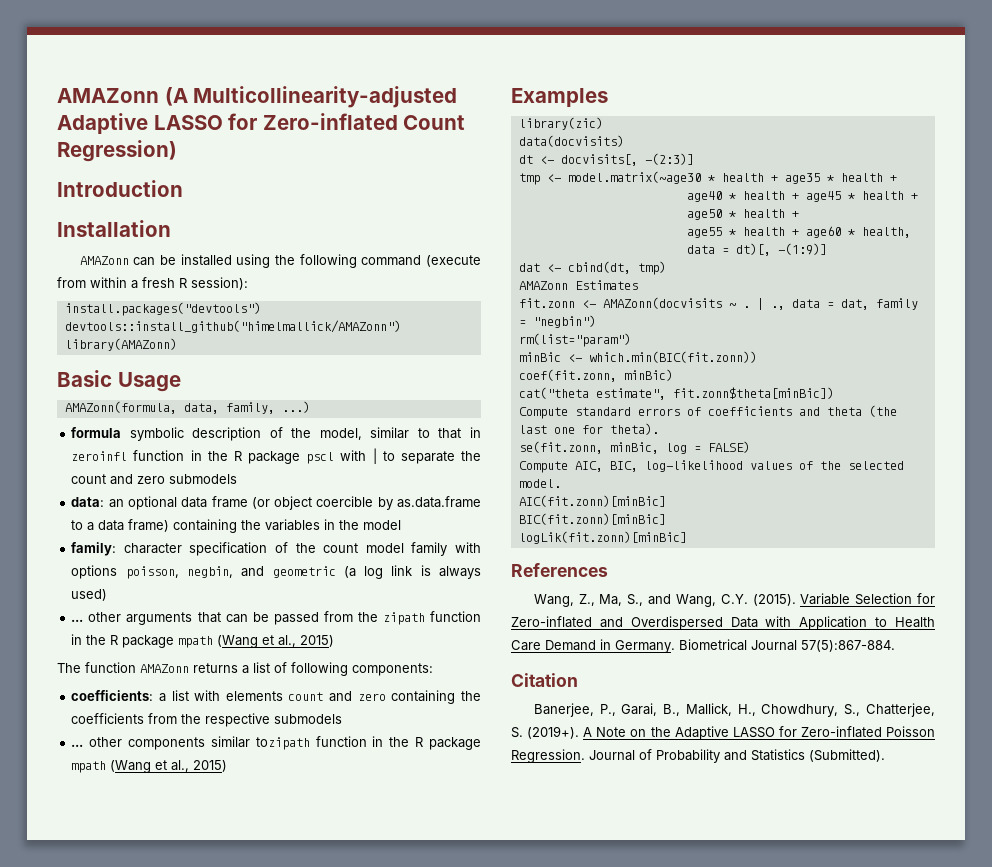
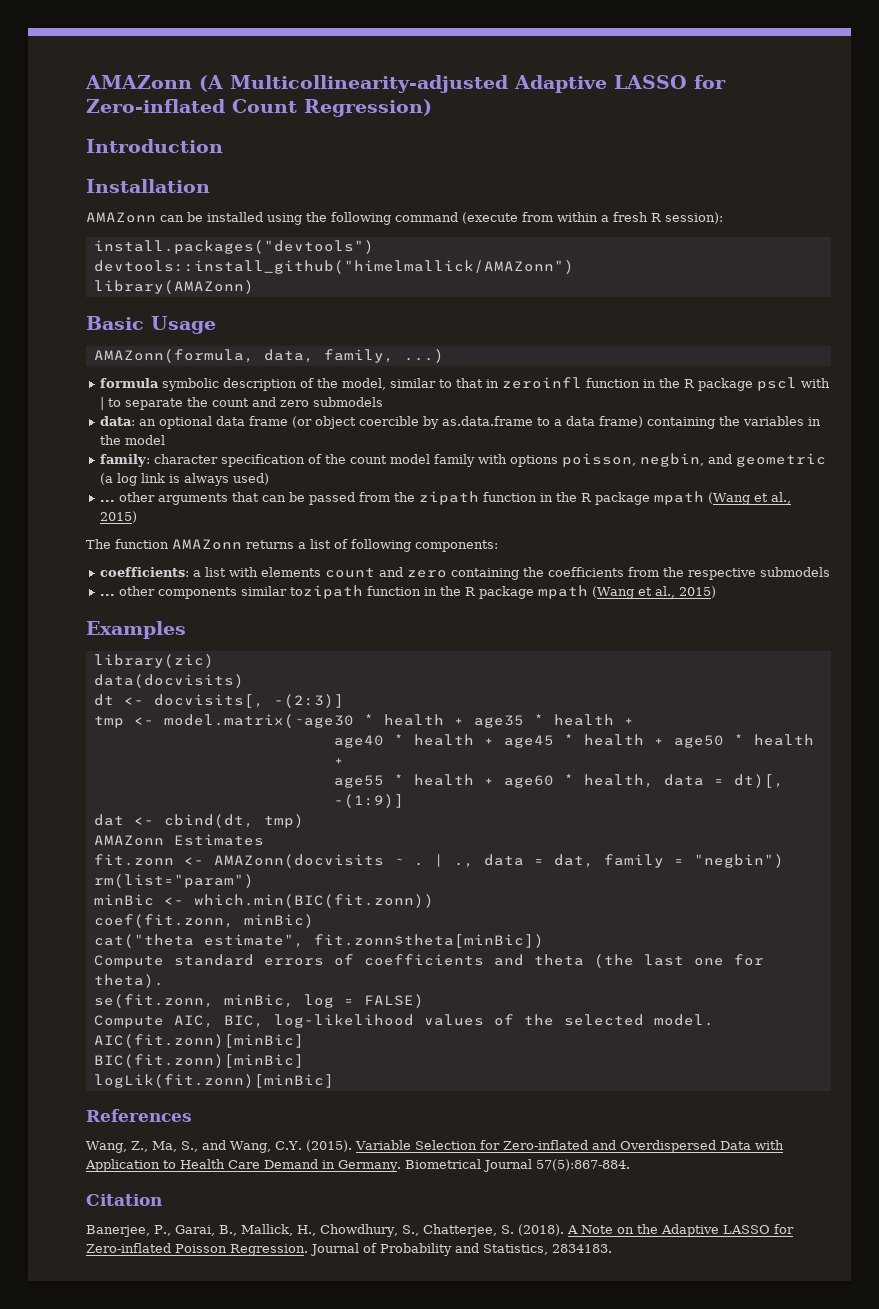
[527,726,580,739] (2019+). -> [517,1224,564,1236] (2018).
[751,749,885,762] Statistics (Submitted). -> [483,1244,612,1255] Statistics, 2834183.

